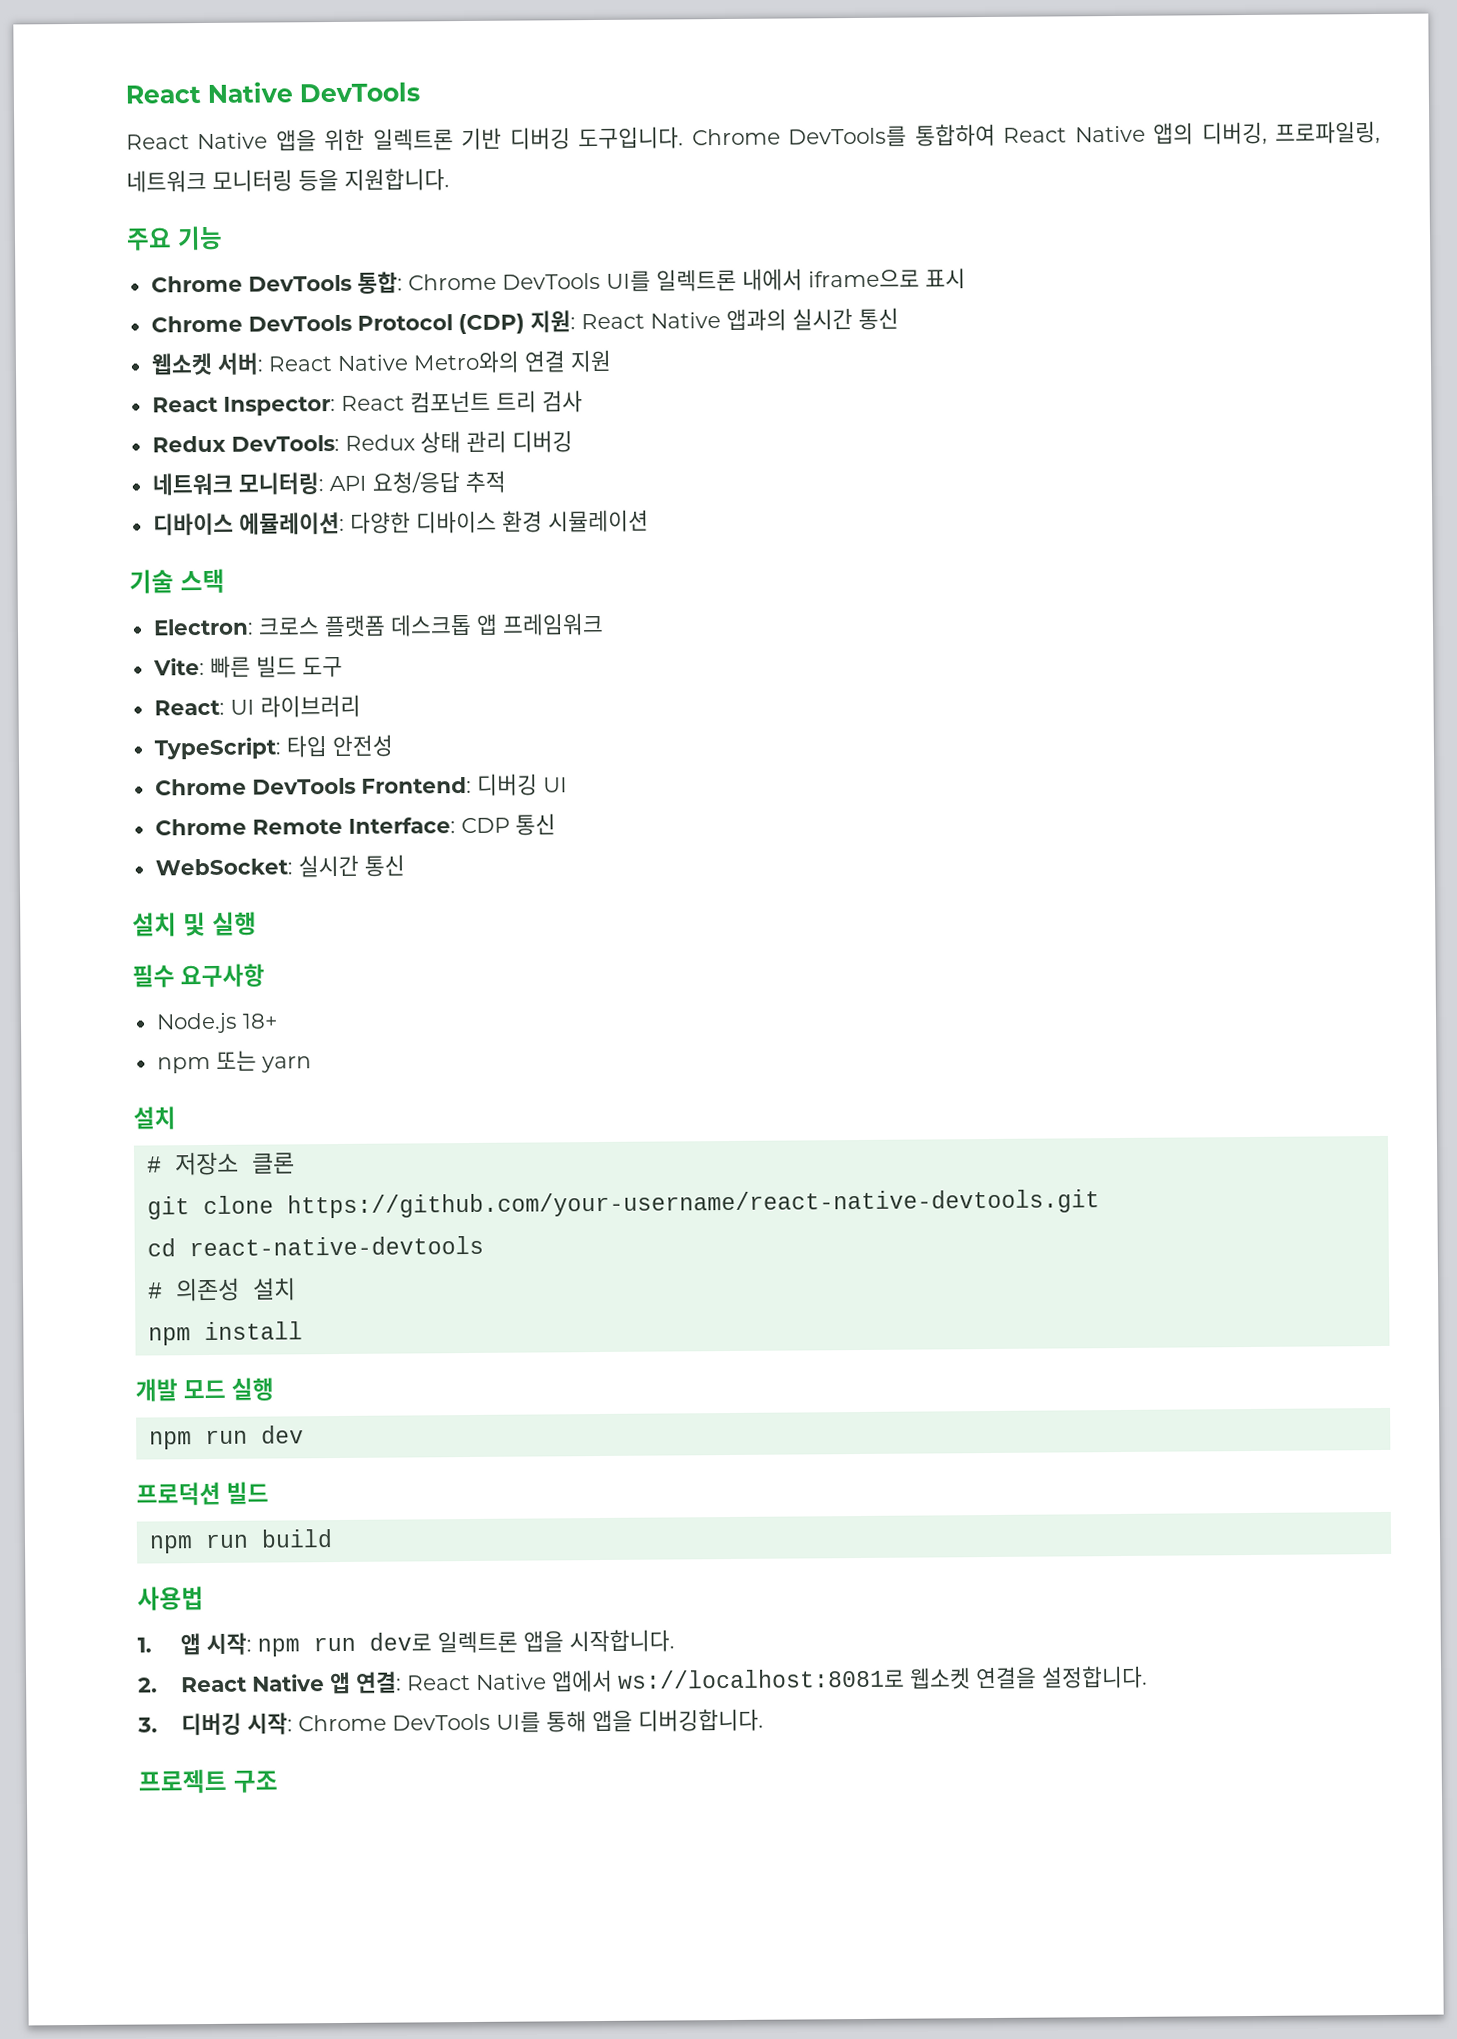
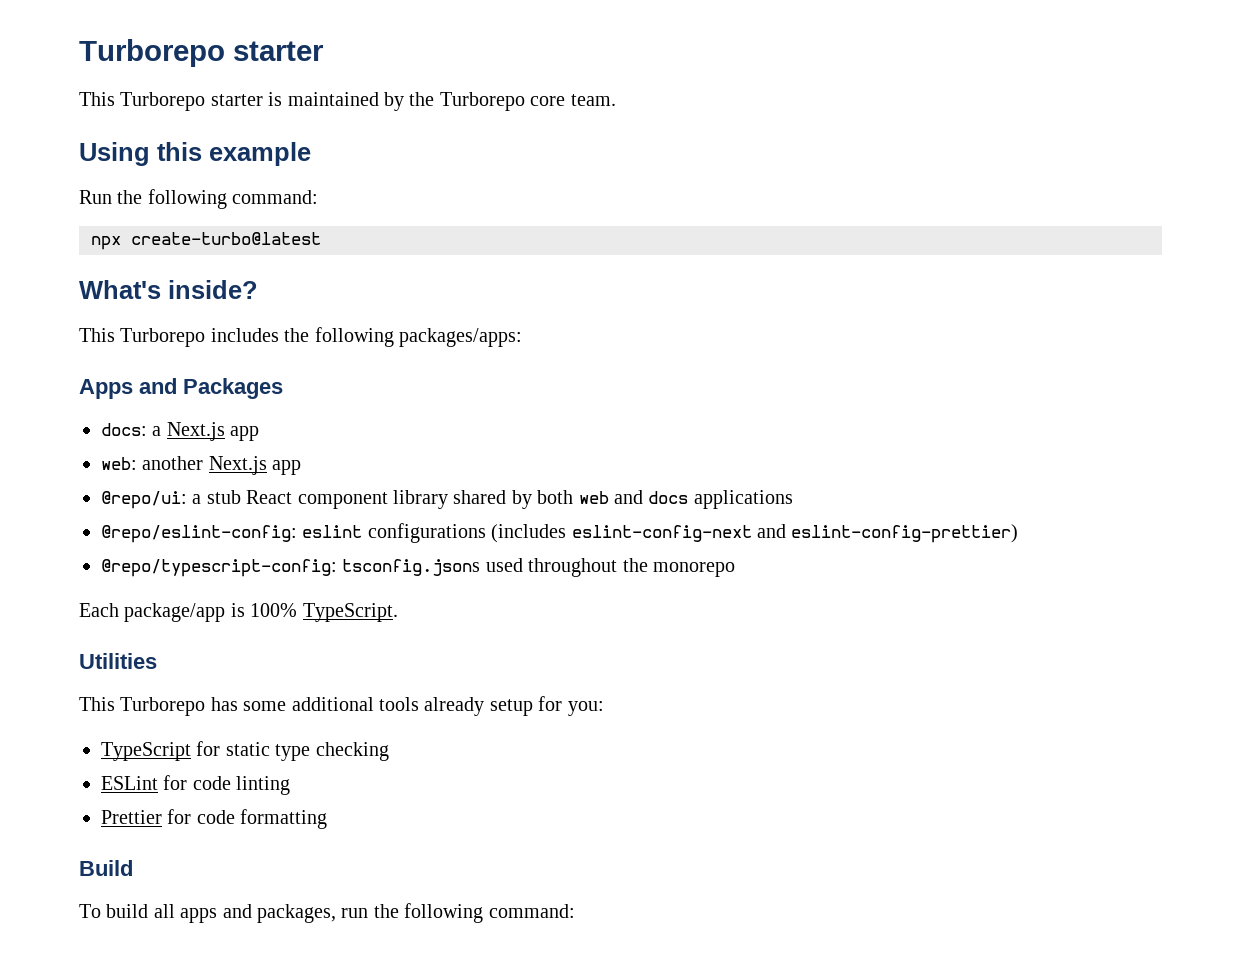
[125,81,420,104] [126,120,1382,152] [126,168,450,193] [126,225,223,251] [150,268,966,294] [150,307,899,335] [150,349,612,376] [151,390,583,416] [151,430,573,454] [151,470,506,496] [152,509,649,536] [129,568,225,594] [152,612,604,638] [152,655,343,678] [153,694,361,718] [153,734,393,760] [154,773,568,796] [154,813,556,836] [154,854,405,878] [132,911,257,937] [132,963,266,988] [155,1012,278,1034] [156,1050,312,1074] [133,1106,176,1130] [146,1151,295,1176] [146,1189,1100,1220] [146,1235,484,1257] [147,1277,296,1302] [147,1321,303,1346] [135,1377,275,1402] [148,1425,304,1450] [136,1481,270,1506] [148,1529,333,1554] [137,1586,204,1611] [137,1629,675,1657] [138,1665,1148,1695] [137,1708,764,1736] [138,1768,278,1794] React Native DevTools // React Native 앱을 위한 일렉트론 기반 디버깅 도구입니다. Chrome DevTools를 통합하여 React Native 앱의 디버깅, 프로파일링, 네트워크 모니터링 등을 지원합니다. // 주요 기능 // Chrome DevTools 통합: Chrome DevTools UI를 일렉트론 내에서 iframe으로 표시 // Chrome DevTools Protocol (CDP) 지원: React Native 앱과의 실시간 통신 // 웹소켓 서버: React Native Metro와의 연결 지원 // React Inspector: React 컴포넌트 트리 검사 // Redux DevTools: Redux 상태 관리 디버깅 // 네트워크 모니터링: API 요청/응답 추적 // 디바이스 에뮬레이션: 다양한 디바이스 환경 시뮬레이션 // 기술 스택 // Electron: 크로스 플랫폼 데스크톱 앱 프레임워크 // Vite: 빠른 빌드 도구 // React: UI 라이브러리 // TypeScript: 타입 안전성 // Chrome DevTools Frontend: 디버깅 UI // Chrome Remote Interface: CDP 통신 // WebSocket: 실시간 통신 // 설치 및 실행 // 필수 요구사항 // Node.js 18+ // npm 또는 yarn // 설치 // # 저장소 클론 // git clone https://github.com/your-username/react-native-devtools.git // cd react-native-devtools // # 의존성 설치 // npm install // 개발 모드 실행 // npm run dev // 프로덕션 빌드 // npm run build // 사용법 // 1. 앱 시작: npm run dev로 일렉트론 앱을 시작합니다. // 2. React Native 앱 연결: React Native 앱에서 ws://localhost:8081로 웹소켓 연결을 설정합니다. // 3. 디버깅 시작: Chrome DevTools UI를 통해 앱을 디버깅합니다. // 프로젝트 구조 -> [79,39,324,67] [79,92,616,111] [79,142,311,166] [79,189,319,209] [91,232,321,250] [79,280,258,299] [79,327,522,347] [79,378,283,399] [101,422,260,441] [101,456,302,475] [101,490,793,509] [101,523,1019,543] [101,558,735,577] [79,603,398,622] [79,653,157,669] [79,696,604,716] [101,741,389,761] [101,775,291,795] [101,809,328,829] [79,860,133,876] [79,903,575,923] Turborepo starter // This Turborepo starter is maintained by the Turborepo core team. // Using this example // Run the following command: // npx create-turbo@latest // What's inside? // This Turborepo includes the following packages/apps: // Apps and Packages // docs: a Next.js app // web: another Next.js app // @repo/ui: a stub React component library shared by both web and docs applications // @repo/eslint-config: eslint configurations (includes eslint-config-next and eslint-config-prettier) // @repo/typescript-config: tsconfig.jsons used throughout the monorepo // Each package/app is 100% TypeScript. // Utilities // This Turborepo has some additional tools already setup for you: // TypeScript for static type checking // ESLint for code linting // Prettier for code formatting // Build // To build all apps and packages, run the following command:

